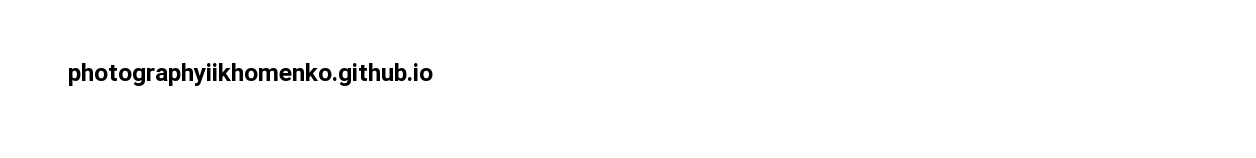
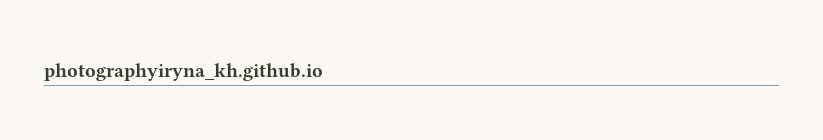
[68,63,433,86] photographyiikhomenko.github.io -> [44,63,323,81] photographyiryna_kh.github.io

